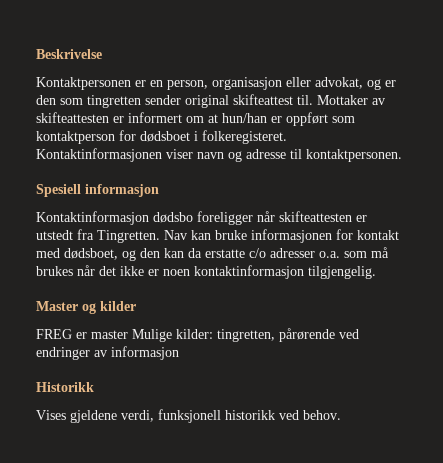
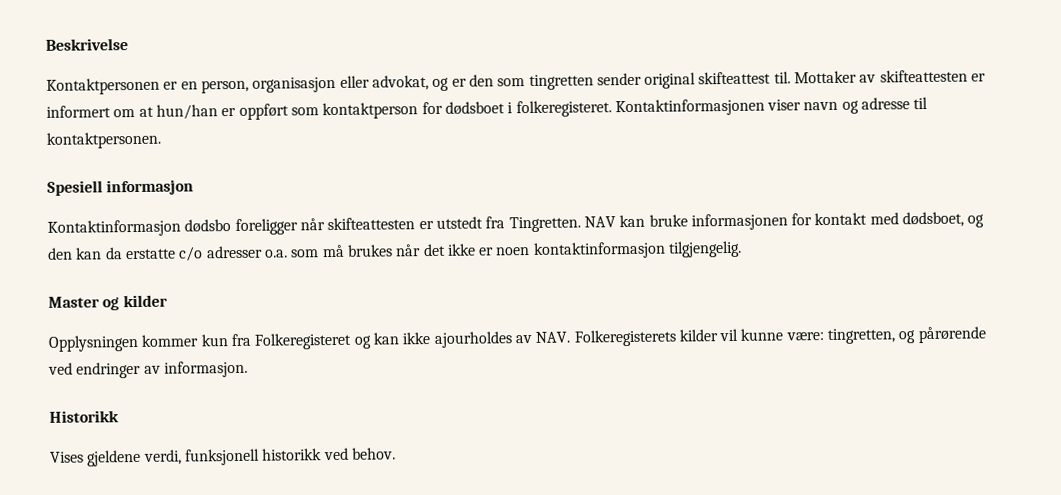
[164,230,187,240] Nav -> [583,216,616,228] NAV
[36,329,275,342] FREG er master Mulige kilder: tingretten, -> [48,328,916,352] Opplysningen kommer kun fra Folkeregisteret og kan ikke ajourholdes av NAV. Folkeregisterets kilder vil kunne være: tingretten, og
[111,346,179,360] informasjon -> [163,360,248,378] informasjon.

